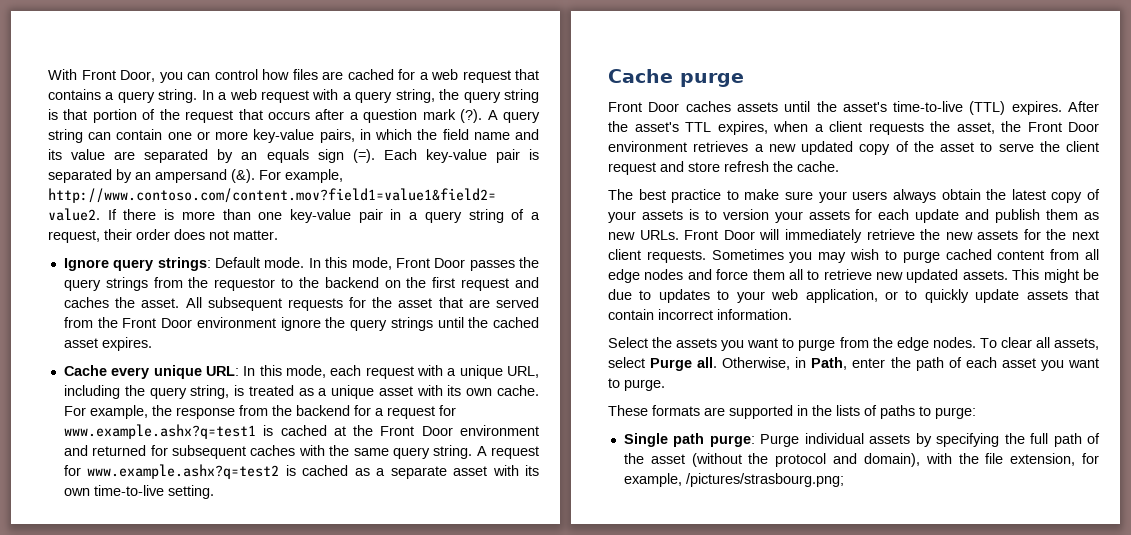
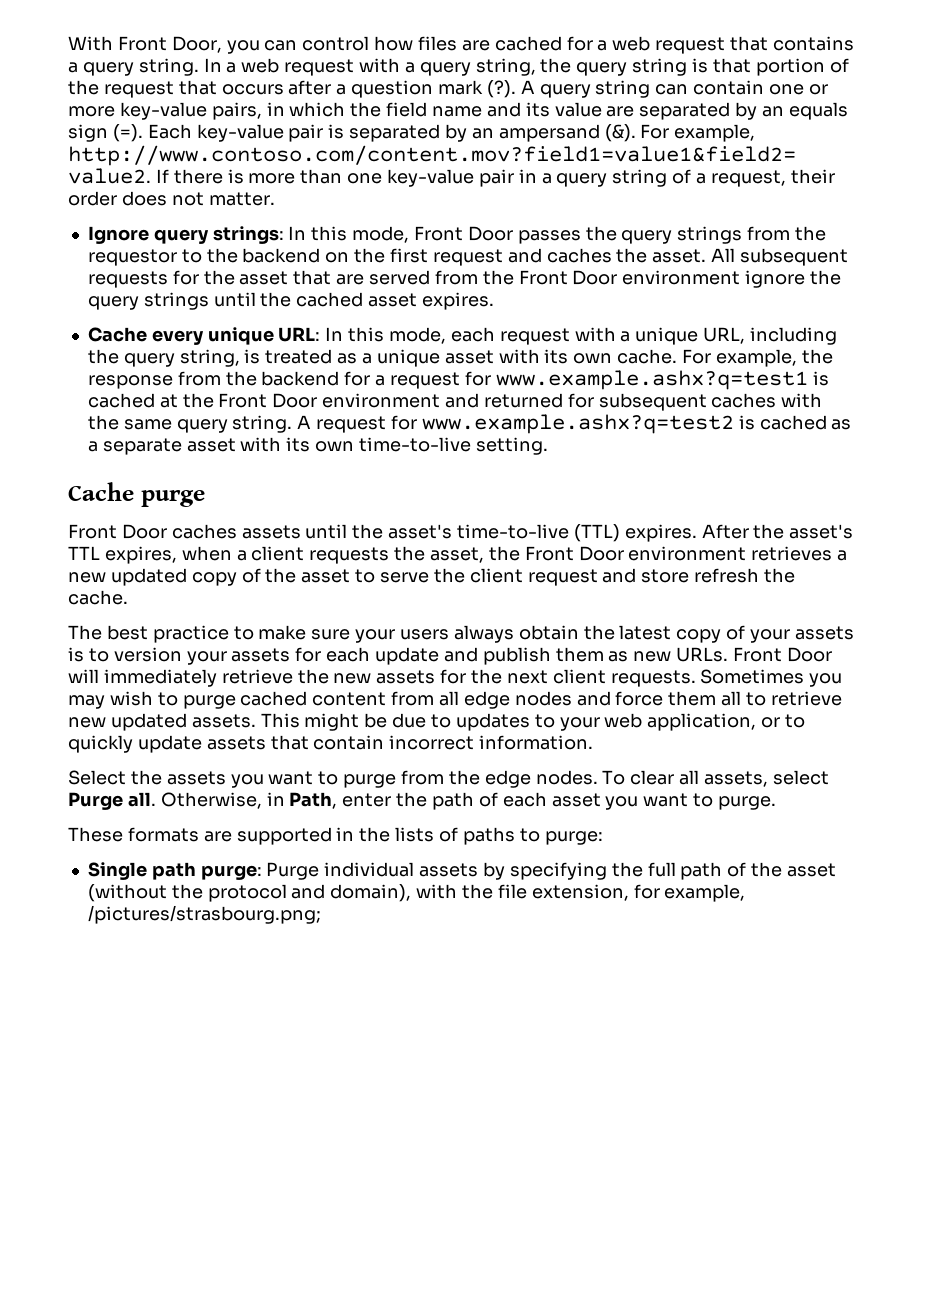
[215,257,305,268] Default mode. -> (284, 235) none

